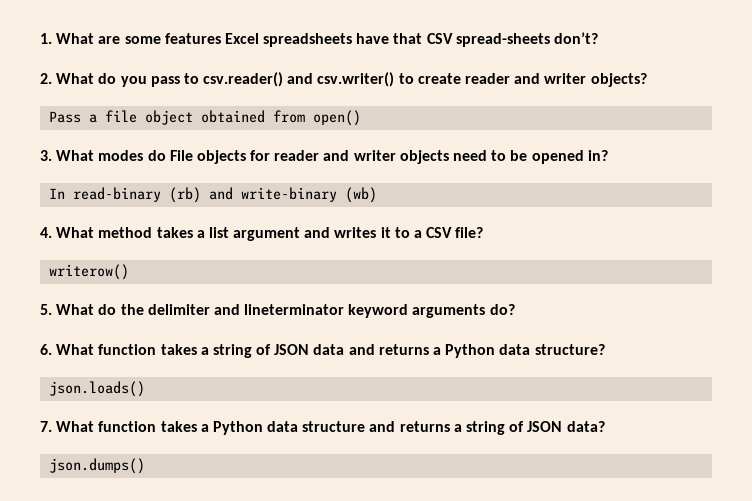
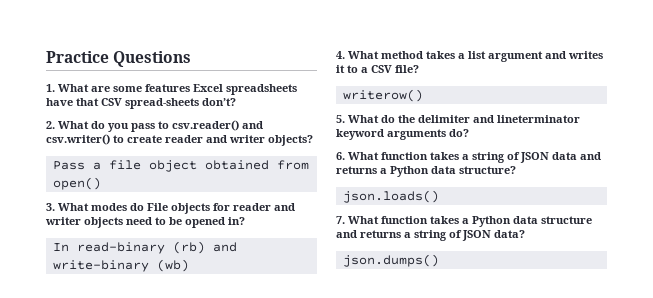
(40, 38) none -> [46,51,192,67] Practice Questions //

